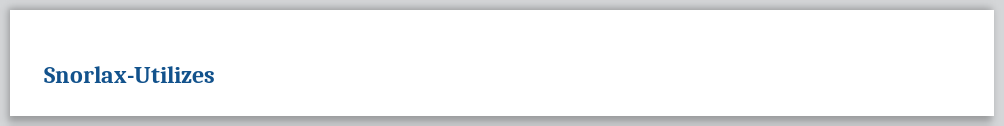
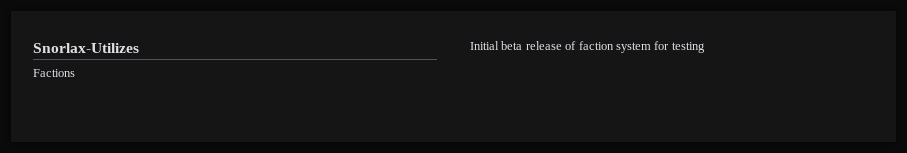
(215, 74) none -> [33,69,75,77] [470,41,705,53] // Factions // Initial beta release of faction system for testing

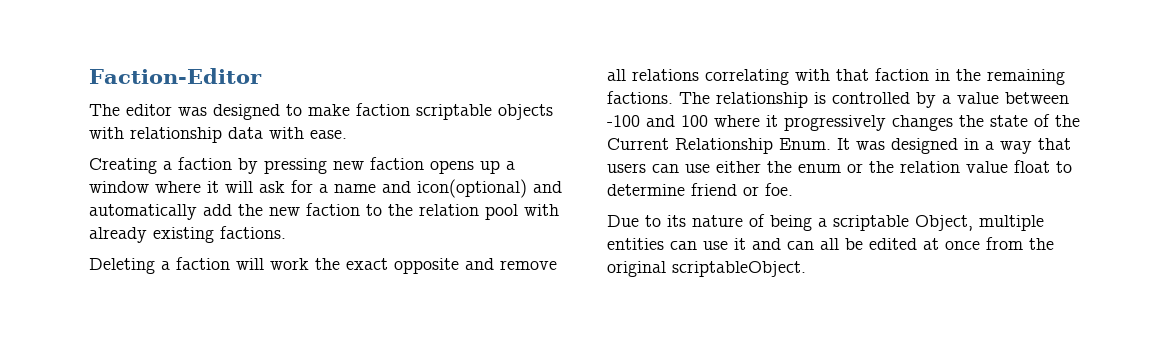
[33,43,139,53] [33,69,75,77] [470,41,705,53] Snorlax-Utilizes // Factions // Initial beta release of faction system for testing -> [89,68,262,84] [89,103,553,120] [89,127,347,143] [89,157,515,174] [89,179,562,198] [89,203,559,220] [89,226,286,243] [89,257,557,274] [607,68,1065,85] [607,91,1069,108] [607,114,1080,131] [607,138,1071,154] [607,160,1072,173] [607,183,793,196] [607,214,1044,231] [607,237,1054,250] [607,261,806,277] Faction-Editor // The editor was designed to make faction scriptable objects with relationship data with ease. // Creating a faction by pressing new faction opens up a window where it will ask for a name and icon(optional) and automatically add the new faction to the relation pool with already existing factions. // Deleting a faction will work the exact opposite and remove all relations correlating with that faction in the remaining factions. The relationship is controlled by a value between -100 and 100 where it progressively changes the state of the Current Relationship Enum. It was designed in a way that users can use either the enum or the relation value float to determine friend or foe. // Due to its nature of being a scriptable Object, multiple entities can use it and can all be edited at once from the original scriptableObject.

